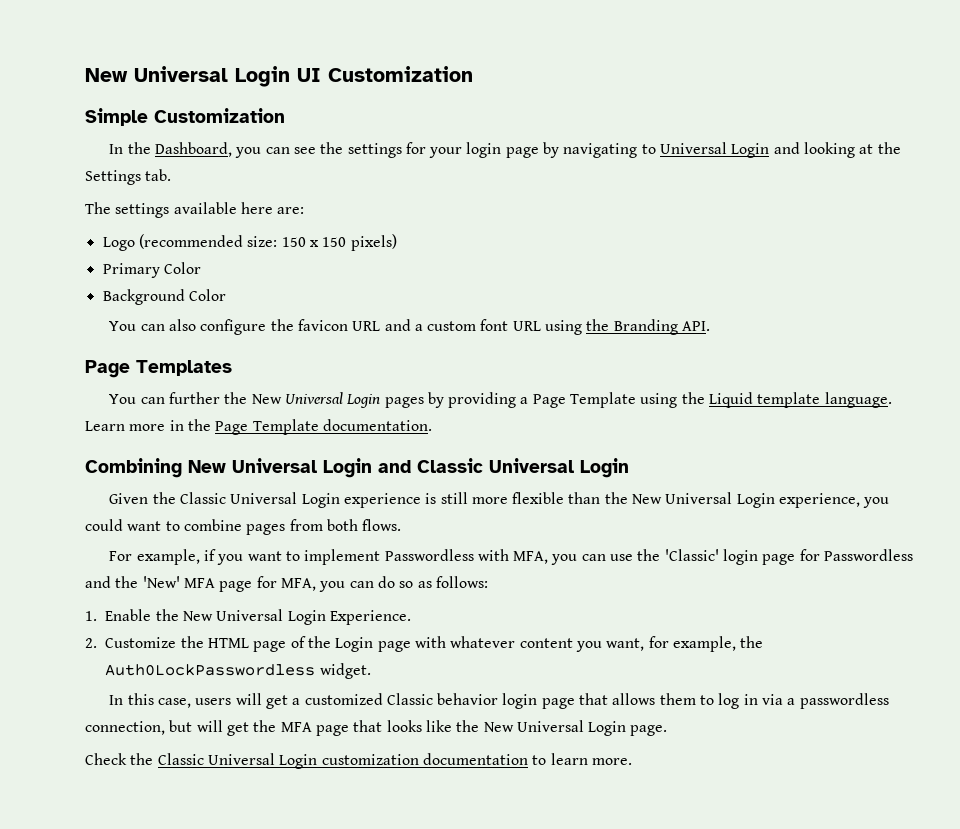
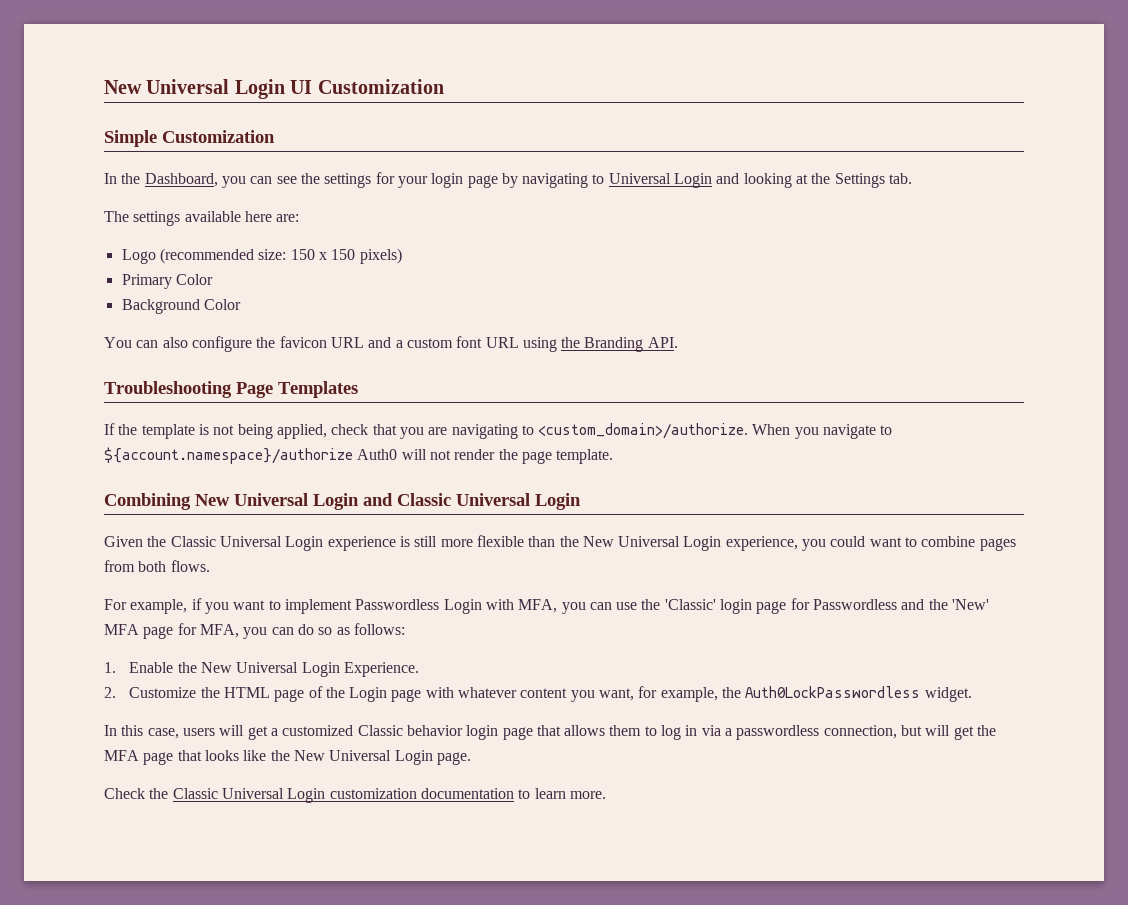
(711, 326) none -> [104,381,232,398] Troubleshooting
[109,392,892,408] [85,419,432,435] You can further the New Universal Login pages by providing a Page Template using the Liquid template language. Learn more in the Page Template documentation. -> [104,423,893,439] [104,447,614,464] If the template is not being applied, check that you are navigating to <custom_domain>/authorize. When you navigate to ${account.namespace}/authorize Auth0 will not render the page template.
(474, 555) none -> [443,599,482,614] Login

